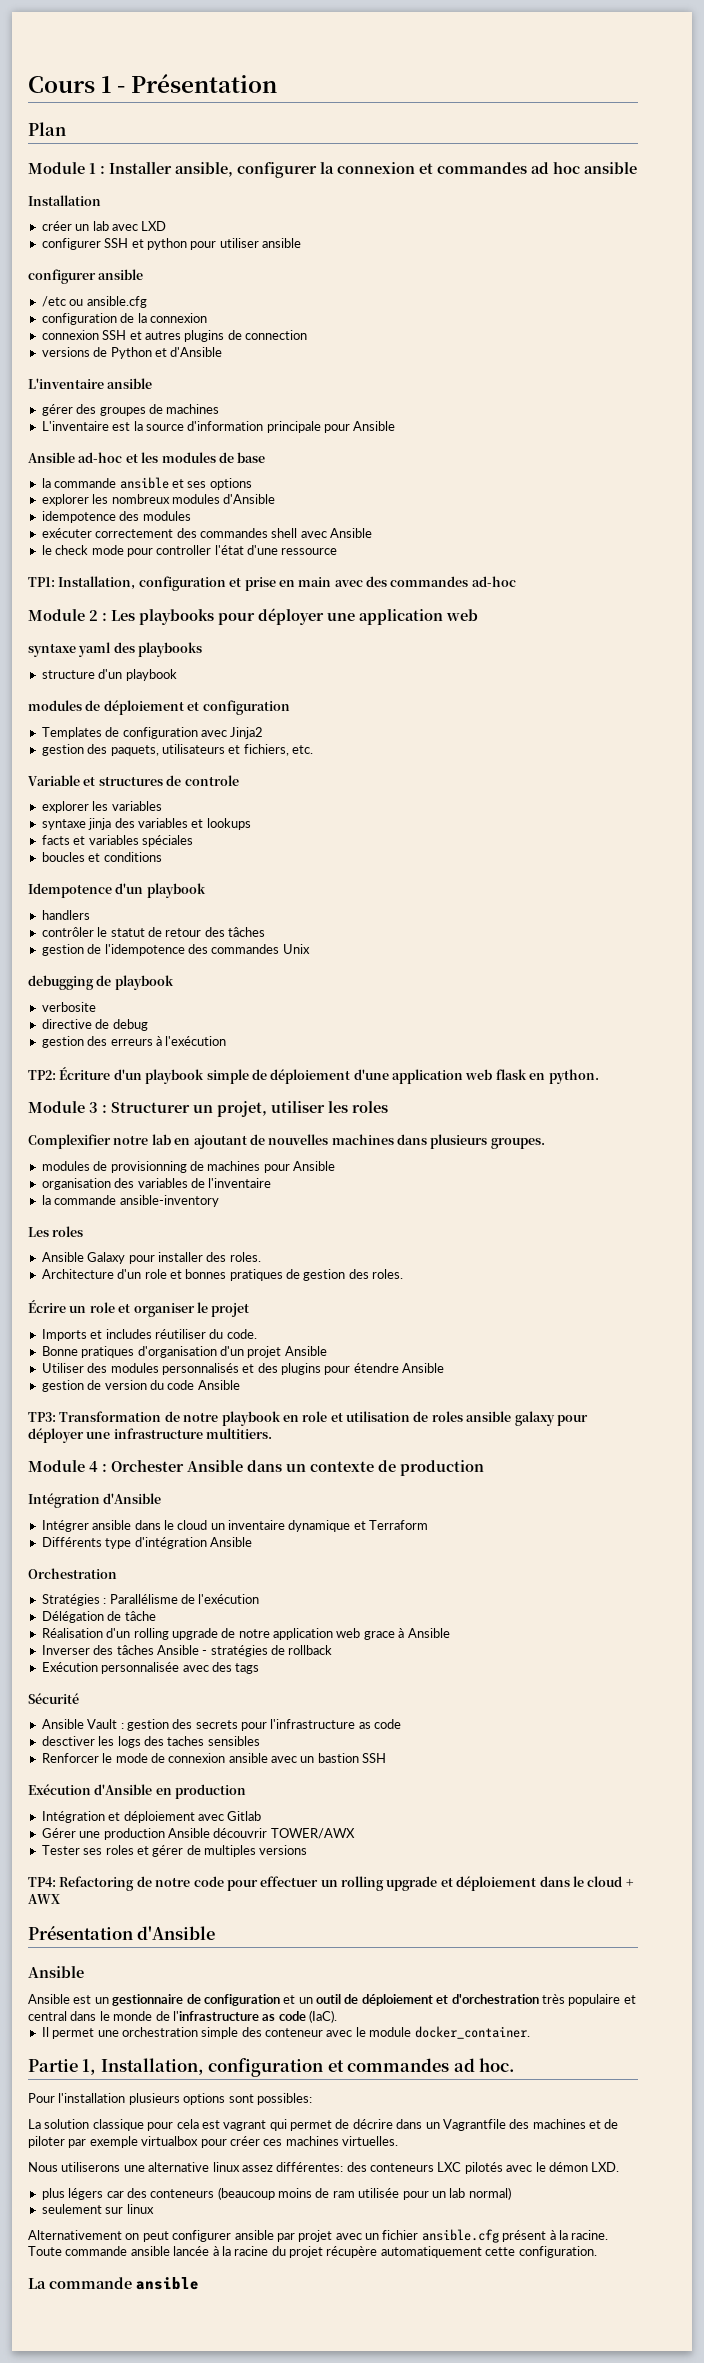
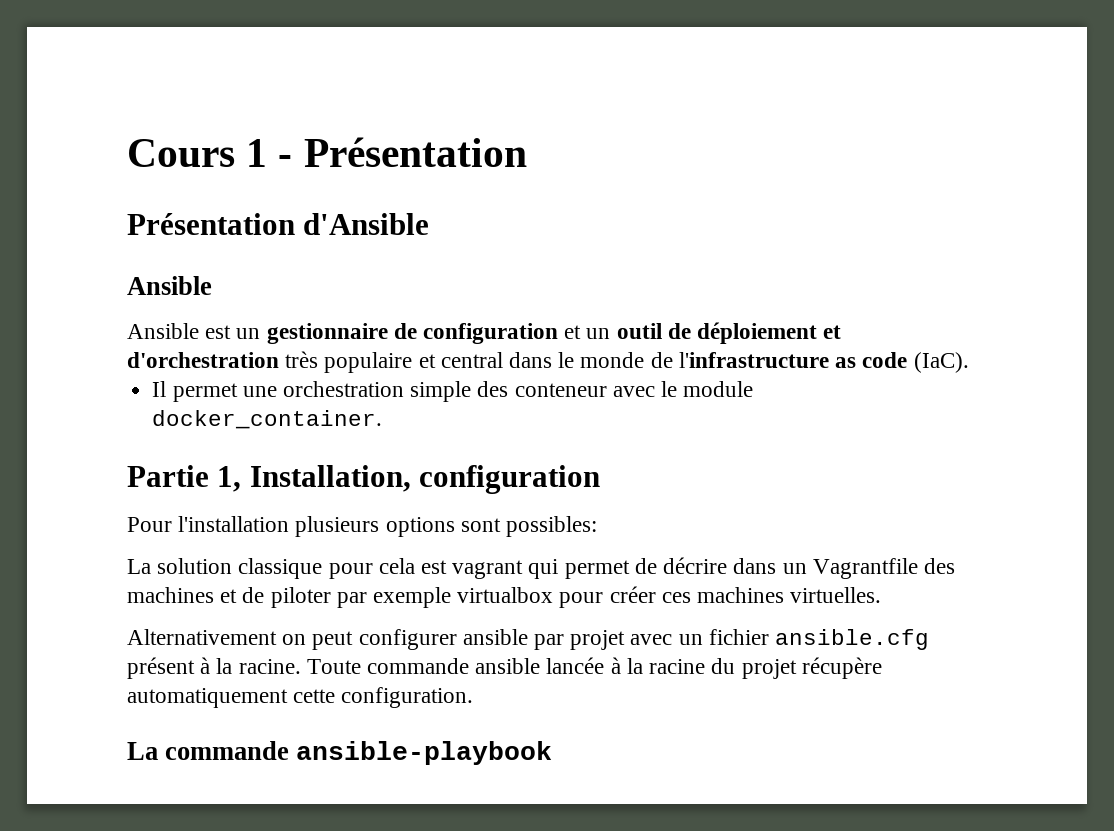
[28,122,66,136] [28,162,637,178] [28,195,101,206] [41,221,167,231] [41,238,301,250] [28,269,144,284] [41,296,147,308] [41,313,207,325] [41,330,307,342] [41,347,223,359] [28,378,153,389] [41,404,220,416] [41,421,396,433] [28,452,266,463] [41,477,252,490] [41,494,276,506] [41,511,191,523] [41,528,372,538] [41,545,338,557] [28,576,516,591] [28,608,478,625] [28,642,203,657] [41,669,177,681] [28,700,290,715] [41,727,264,739] [41,744,313,756] [28,775,239,786] [41,801,162,813] [41,818,251,830] [41,835,193,847] [41,852,162,862] [28,883,206,898] [41,910,90,920] [41,927,265,937] [41,944,310,956] [28,975,174,990] [41,1002,96,1012] [41,1019,148,1031] [41,1036,227,1048] [28,1067,599,1084] [28,1101,388,1117] [28,1134,545,1149] [41,1161,335,1173] [41,1178,272,1190] [41,1195,219,1207] [28,1226,84,1237] [41,1252,261,1264] [41,1269,404,1281] [28,1300,250,1317] [41,1329,257,1341] [41,1346,327,1358] [41,1363,445,1375] [41,1380,240,1392] [28,1411,588,1426] [28,1428,273,1443] [28,1460,484,1476] [28,1493,162,1508] [41,1520,429,1532] [41,1537,252,1549] [28,1568,117,1579] [41,1594,260,1606] [41,1611,156,1623] [41,1628,450,1640] [41,1645,333,1657] [41,1662,260,1674] [28,1693,79,1704] [41,1719,402,1731] [41,1736,260,1748] [41,1753,387,1763] [28,1784,247,1799] [41,1811,262,1823] [41,1828,355,1840] [41,1845,308,1857] [28,1876,634,1891] [28,1894,60,1904] // Plan // Module 1 : Installer ansible, configurer la connexion et commandes ad hoc ansible // Installation // créer un lab avec LXD // configurer SSH et python pour utiliser ansible // configurer ansible // /etc ou ansible.cfg // configuration de la connexion // connexion SSH et autres plugins de connection // versions de Python et d'Ansible // L'inventaire ansible // gérer des groupes de machines // L'inventaire est la source d'information principale pour Ansible // Ansible ad-hoc et les modules de base // la commande ansible et ses options // explorer les nombreux modules d'Ansible // idempotence des modules // exécuter correctement des commandes shell avec Ansible // le check mode pour controller l'état d'une ressource // TP1: Installation, configuration et prise en main avec des commandes ad-hoc // Module 2 : Les playbooks pour déployer une application web // syntaxe yaml des playbooks // structure d'un playbook // modules de déploiement et configuration // Templates de configuration avec Jinja2 // gestion des paquets, utilisateurs et fichiers, etc. // Variable et structures de controle // explorer les variables // syntaxe jinja des variables et lookups // facts et variables spéciales // boucles et conditions // Idempotence d'un playbook // handlers // contrôler le statut de retour des tâches // gestion de l'idempotence des commandes Unix // debugging de playbook // verbosite // directive de debug // gestion des erreurs à l'exécution // TP2: Écriture d'un playbook simple de déploiement d'une application web flask en python. // Module 3 : Structurer un projet, utiliser les roles // Complexifier notre lab en ajoutant de nouvelles machines dans plusieurs groupes. // modules de provisionning de machines pour Ansible // organisation des variables de l'inventaire // la commande ansible-inventory // Les roles // Ansible Galaxy pour installer des roles. // Architecture d'un role et bonnes pratiques de gestion des roles. // Écrire un role et organiser le projet // Imports et includes réutiliser du code. // Bonne pratiques d'organisation d'un projet Ansible // Utiliser des modules personnalisés et des plugins pour étendre Ansible // gestion de version du code Ansible // TP3: Transformation de notre playbook en role et utilisation de roles ansible galaxy pour déployer une infrastructure multitiers. // Module 4 : Orchester Ansible dans un contexte de production // Intégration d'Ansible // Intégrer ansible dans le cloud un inventaire dynamique et Terraform // Différents type d'intégration Ansible // Orchestration // Stratégies : Parallélisme de l'exécution // Délégation de tâche // Réalisation d'un rolling upgrade de notre application web grace à Ansible // Inverser des tâches Ansible - stratégies de rollback // Exécution personnalisée avec des tags // Sécurité // Ansible Vault : gestion des secrets pour l'infrastructure as code // desctiver les logs des taches sensibles // Renforcer le mode de connexion ansible avec un bastion SSH // Exécution d'Ansible en production // Intégration et déploiement avec Gitlab // Gérer une production Ansible découvrir TOWER/AWX // Tester ses roles et gérer de multiples versions // TP4: Refactoring de notre code pour effectuer un rolling upgrade et déploiement dans le cloud + AWX -> (527, 152) none
[327,2058,516,2072] et commandes ad hoc. -> (601, 479) none
[28,2162,620,2174] [41,2187,511,2200] [41,2204,154,2214] // Nous utiliserons une alternative linux assez différentes: des conteneurs LXC pilotés avec le démon LXD. // plus légers car des conteneurs (beaucoup moins de ram utilisée pour un lab normal) // seulement sur linux -> (882, 595) none
[136,2277,199,2290] ansible -> [296,741,553,765] ansible-playbook

